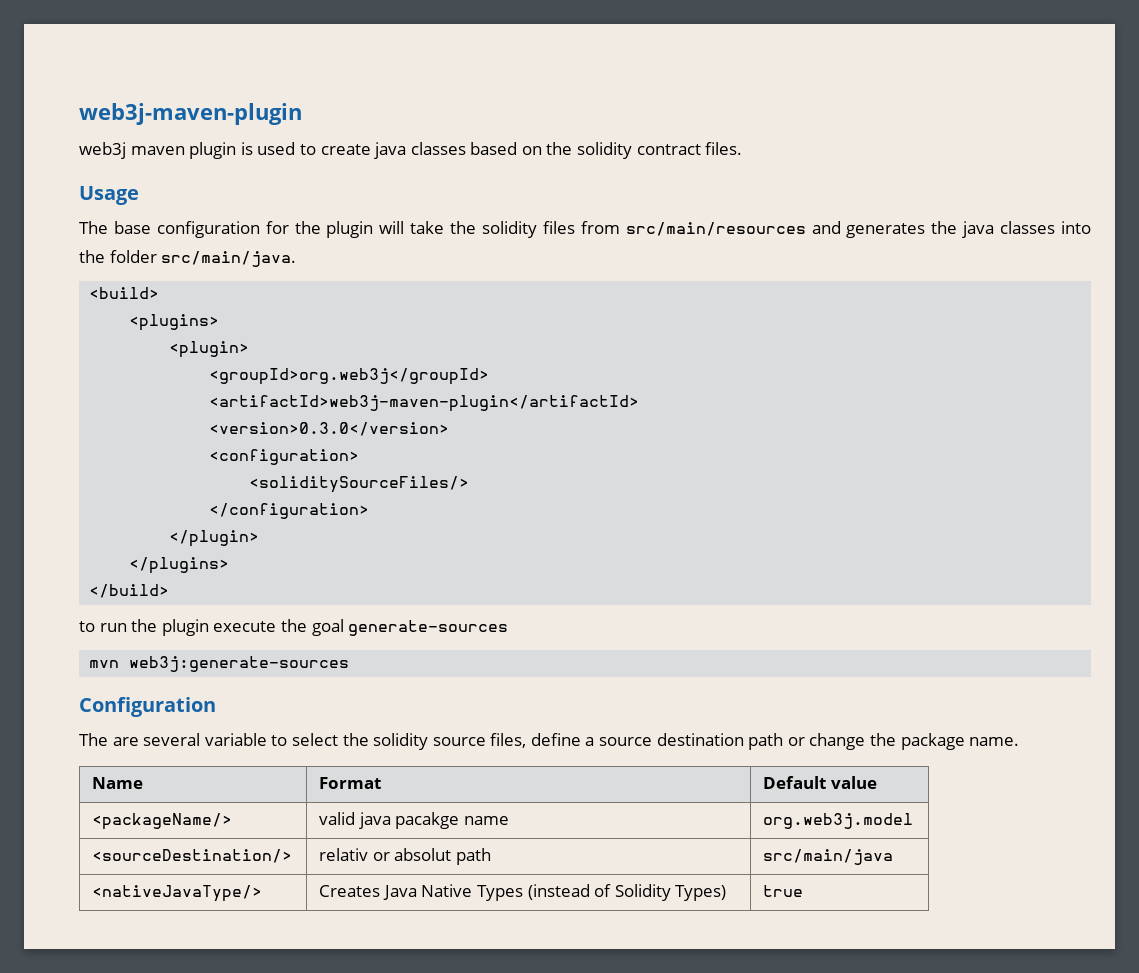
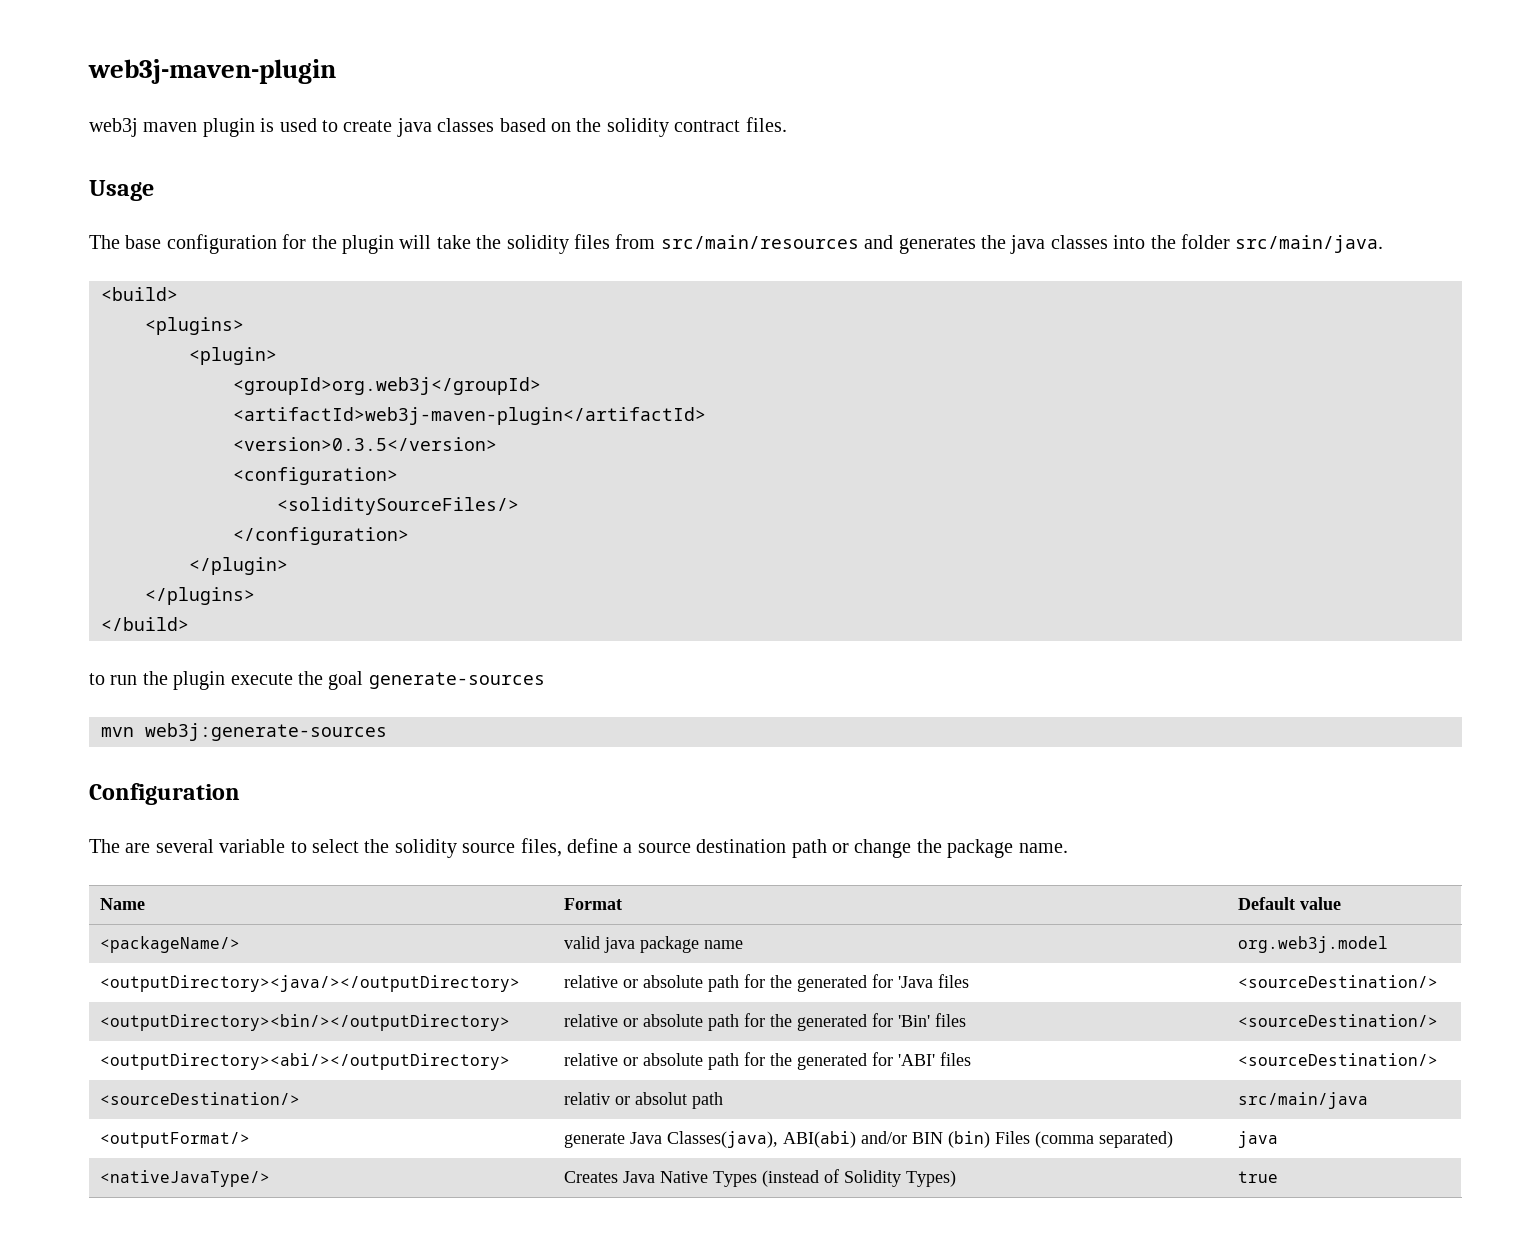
[209,422,450,436] <version>0.3.0</version> -> [233,437,497,451] <version>0.3.5</version>
[395,812,460,829] pacakge -> [639,936,699,953] package
(914, 821) none -> [99,975,520,992] [563,974,969,992] [1237,975,1438,988] [99,1014,510,1031] [563,1013,966,1031] [1237,1014,1438,1027] [99,1053,510,1070] [563,1052,971,1070] [1237,1053,1438,1066] // <outputDirectory><java/></outputDirectory> | relative or absolute path for the generated for 'Java files | <sourceDestination/> // <outputDirectory><bin/></outputDirectory> | relative or absolute path for the generated for 'Bin' files | <sourceDestination/> // <outputDirectory><abi/></outputDirectory> | relative or absolute path for the generated for 'ABI' files | <sourceDestination/>
(894, 857) none -> [99,1132,250,1148] [563,1131,1173,1148] [1237,1131,1278,1148] // <outputFormat/> | generate Java Classes(java), ABI(abi) and/or BIN (bin) Files (comma separated) | java

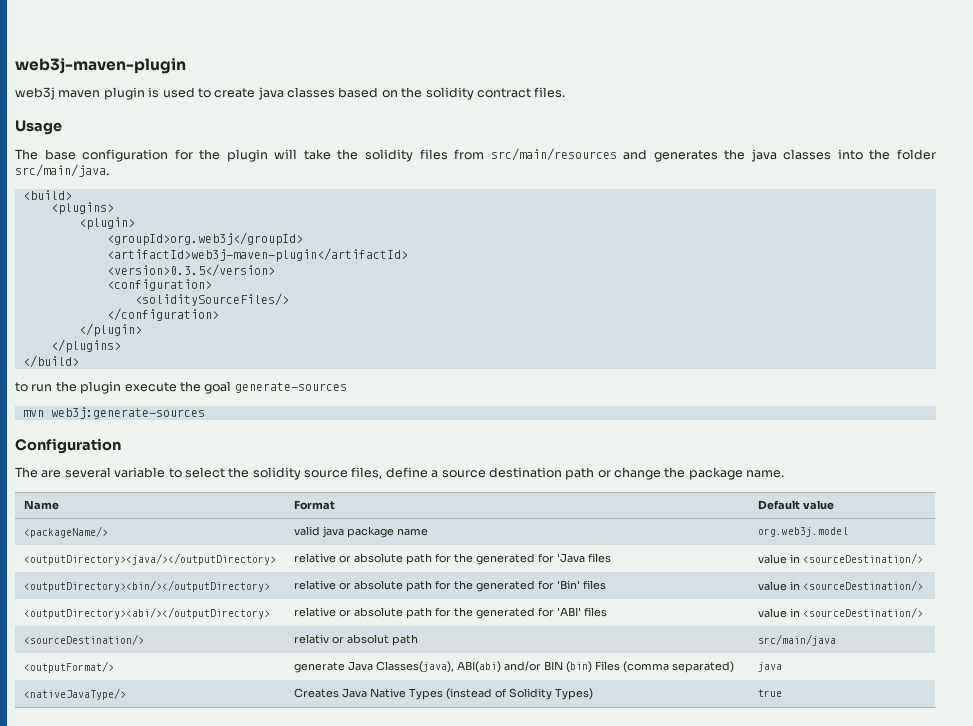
(969, 981) none -> [757,554,800,564] value in
(966, 1020) none -> [757,581,800,591] value in
(971, 1059) none -> [757,608,800,618] value in

